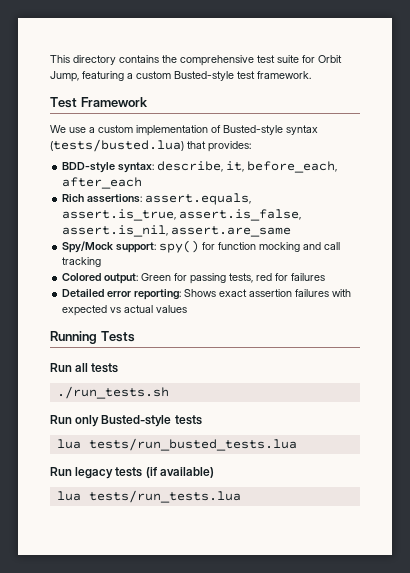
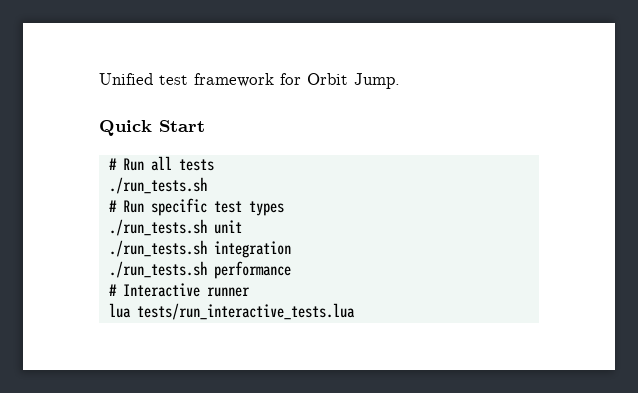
[50,55,342,66] [50,71,311,82] [50,97,148,108] [50,125,318,136] [50,139,251,152] [62,161,338,173] [62,177,143,189] [62,193,252,205] [62,209,302,221] [62,225,292,237] [62,240,341,253] [62,257,102,267] [62,273,326,284] [62,289,352,300] [62,305,188,316] [50,331,135,344] [50,363,119,373] [56,386,169,399] [50,415,202,427] [56,438,297,451] [50,467,214,479] [56,490,241,503] This directory contains the comprehensive test suite for Orbit Jump, featuring a custom Busted-style test framework. // Test Framework // We use a custom implementation of Busted-style syntax (tests/busted.lua) that provides: // BDD-style syntax: describe, it, before_each, after_each // Rich assertions: assert.equals, assert.is_true, assert.is_false, assert.is_nil, assert.are_same // Spy/Mock support: spy() for function mocking and call tracking // Colored output: Green for passing tests, red for failures // Detailed error reporting: Shows exact assertion failures with expected vs actual values // Running Tests // Run all tests // ./run_tests.sh // Run only Busted-style tests // lua tests/run_busted_tests.lua // Run legacy tests (if available) // lua tests/run_tests.lua -> [99,73,400,89] [99,120,205,136] [108,156,214,171] [108,177,207,194] [108,198,284,216] [108,219,242,236] [108,240,291,258] [108,261,291,279] [108,283,250,297] [108,303,355,320] Unified test framework for Orbit Jump. // Quick Start // # Run all tests // ./run_tests.sh // # Run specific test types // ./run_tests.sh unit // ./run_tests.sh integration // ./run_tests.sh performance // # Interactive runner // lua tests/run_interactive_tests.lua

